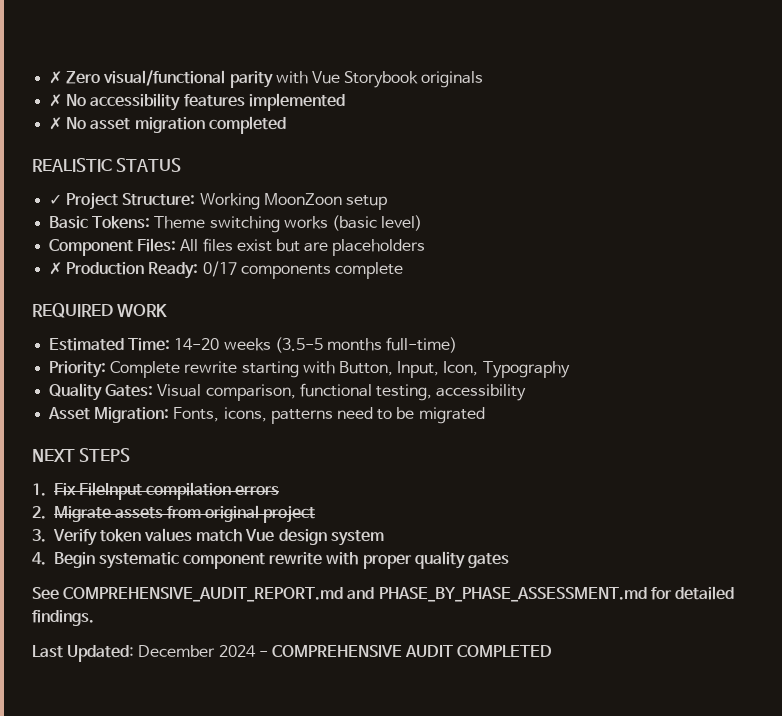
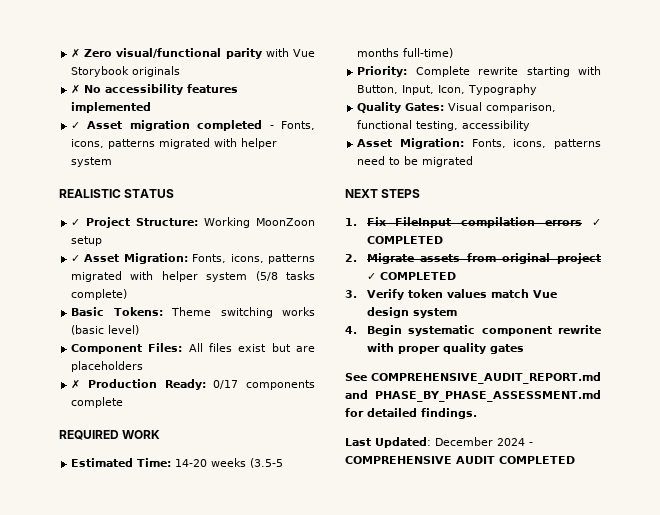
[49,117,131,130] ✗ No asset -> [71,121,123,129] ✓ Asset
(286, 125) none -> [269,121,315,130] [71,138,278,149] [71,157,113,167] - Fonts, icons, patterns migrated with helper system
(387, 202) none -> [71,253,315,264] [71,271,315,282] [71,289,128,300] // ✓ Asset Migration: Fonts, icons, patterns migrated with helper system (5/8 tasks complete)
(280, 490) none -> [592,219,601,226] [366,236,443,244] ✓ COMPLETED
(316, 514) none -> [366,272,456,280] ✓ COMPLETED

